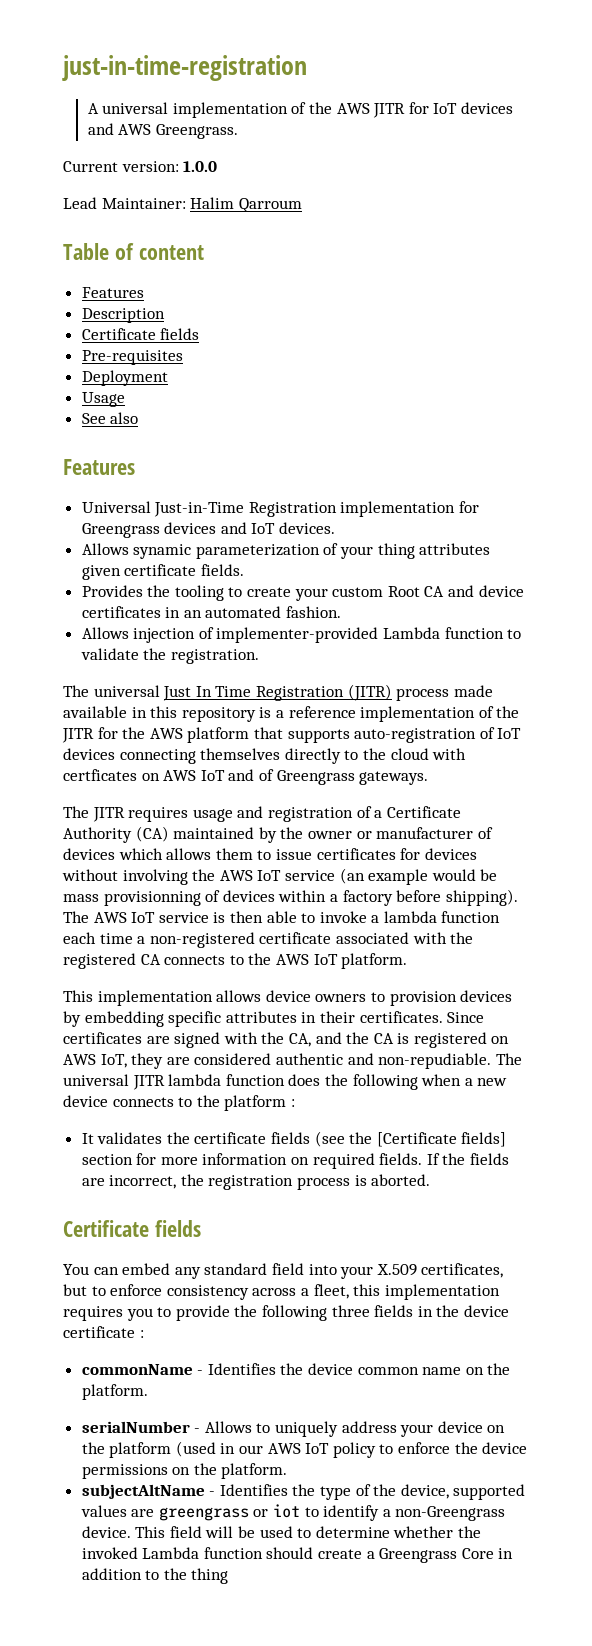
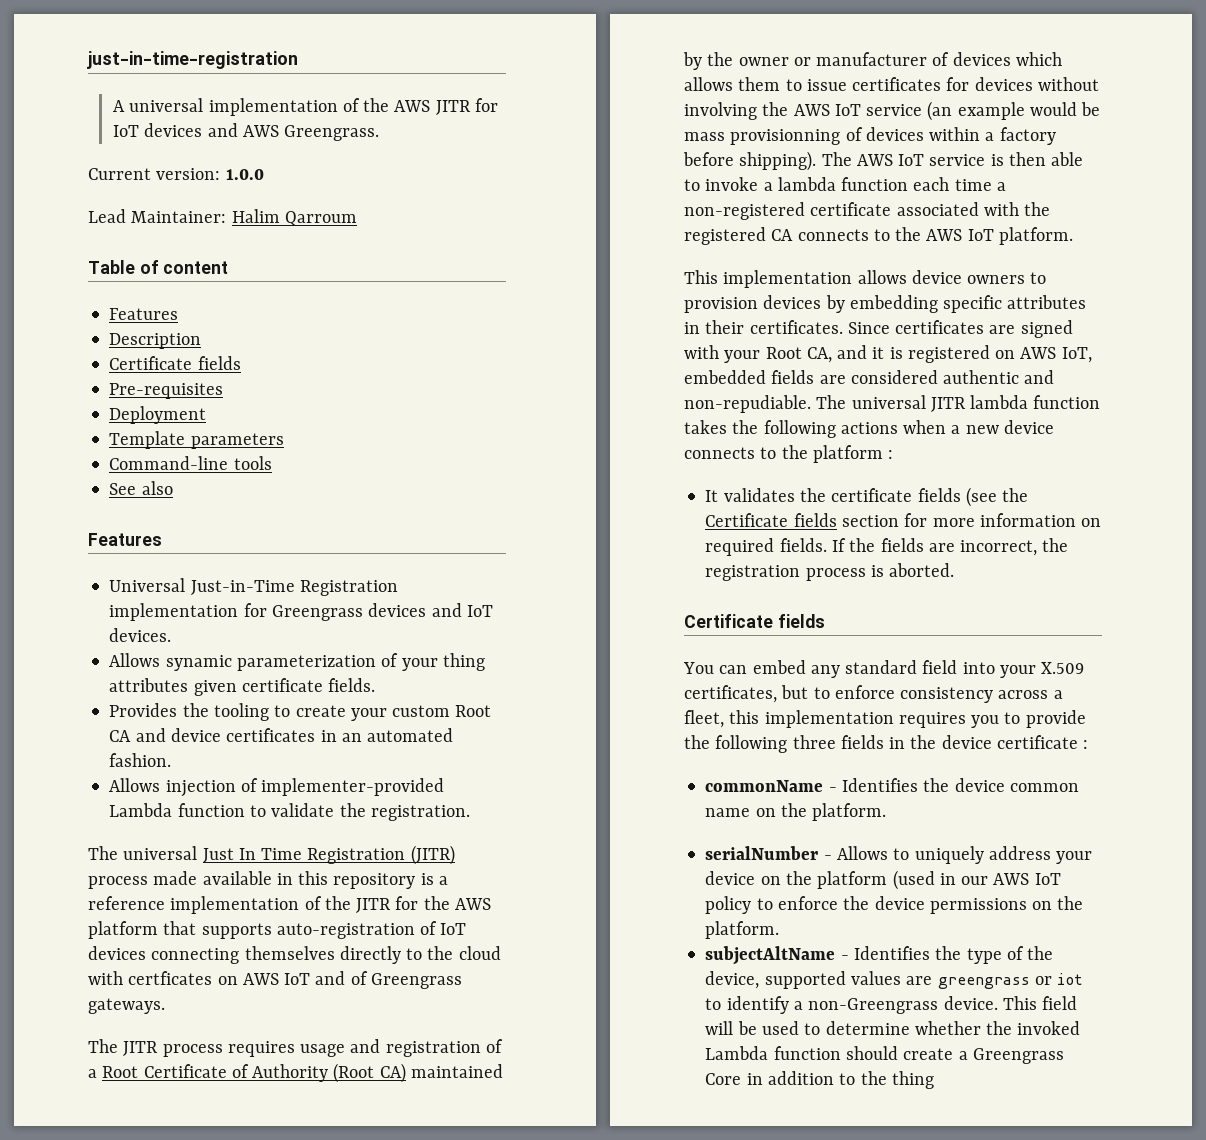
[81,392,125,407] Usage -> [109,431,284,449] [109,456,272,470] Template parameters // Command-line tools
(125, 814) none -> [162,1044,223,1057] process
[386,806,461,818] [63,826,169,843] Certificate Authority (CA) -> [102,1063,406,1083] Root Certificate of Authority (Root CA)
[261,1032,394,1047] the CA, and the CA -> [724,345,885,363] your Root CA, and it
[131,1053,164,1069] they -> [684,370,815,384] embedded fields
[288,1074,418,1090] does the following -> [684,420,898,438] takes the following actions
[376,1132,507,1147] [Certificate fields] -> [705,513,837,527] Certificate fields

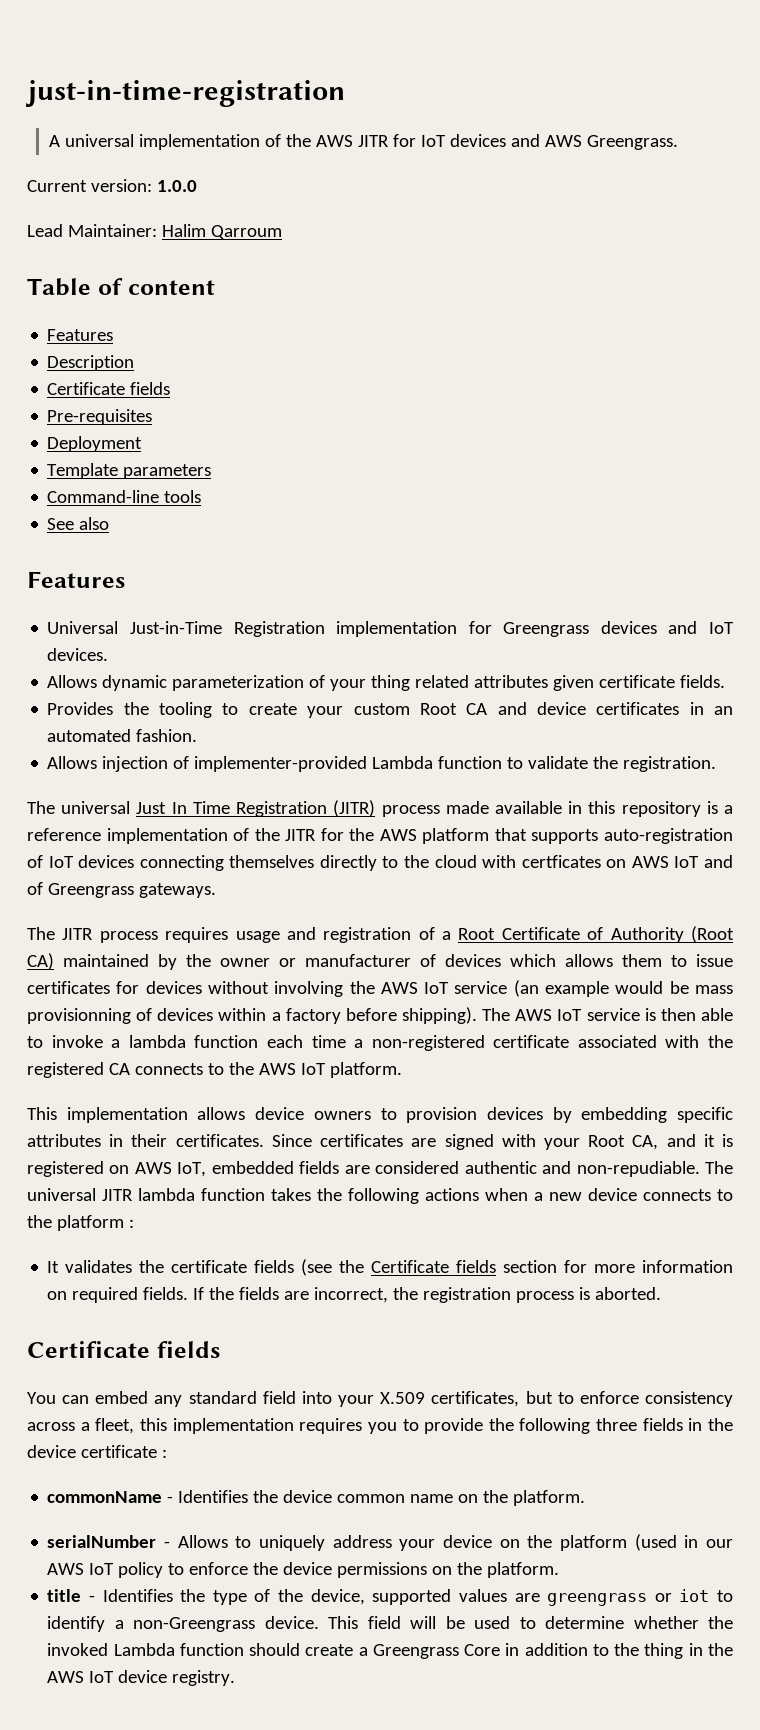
[165,655,232,671] synamic -> [102,675,168,691] dynamic
(485, 662) none -> [415,675,470,688] related
[705,946,836,965] subjectAltName -> [47,1589,82,1602] title
(934, 1080) none -> [688,1643,733,1656] [47,1670,236,1686] in the AWS IoT device registry.

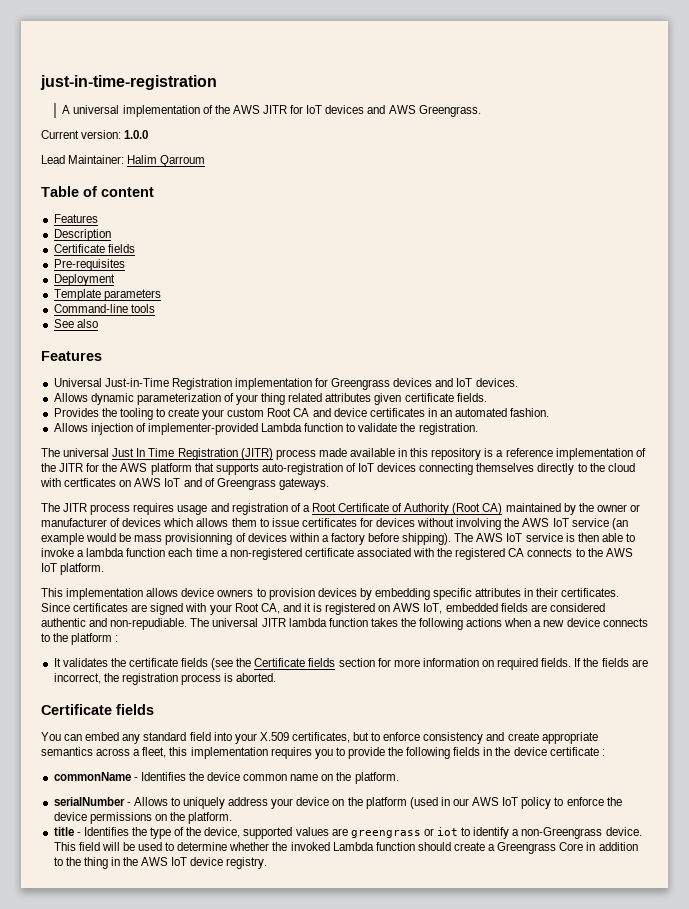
(733, 1399) none -> [486,732,598,744] [41,747,93,756] and create appropriate semantics
[596,1418,638,1431] three -> (451, 753) none

